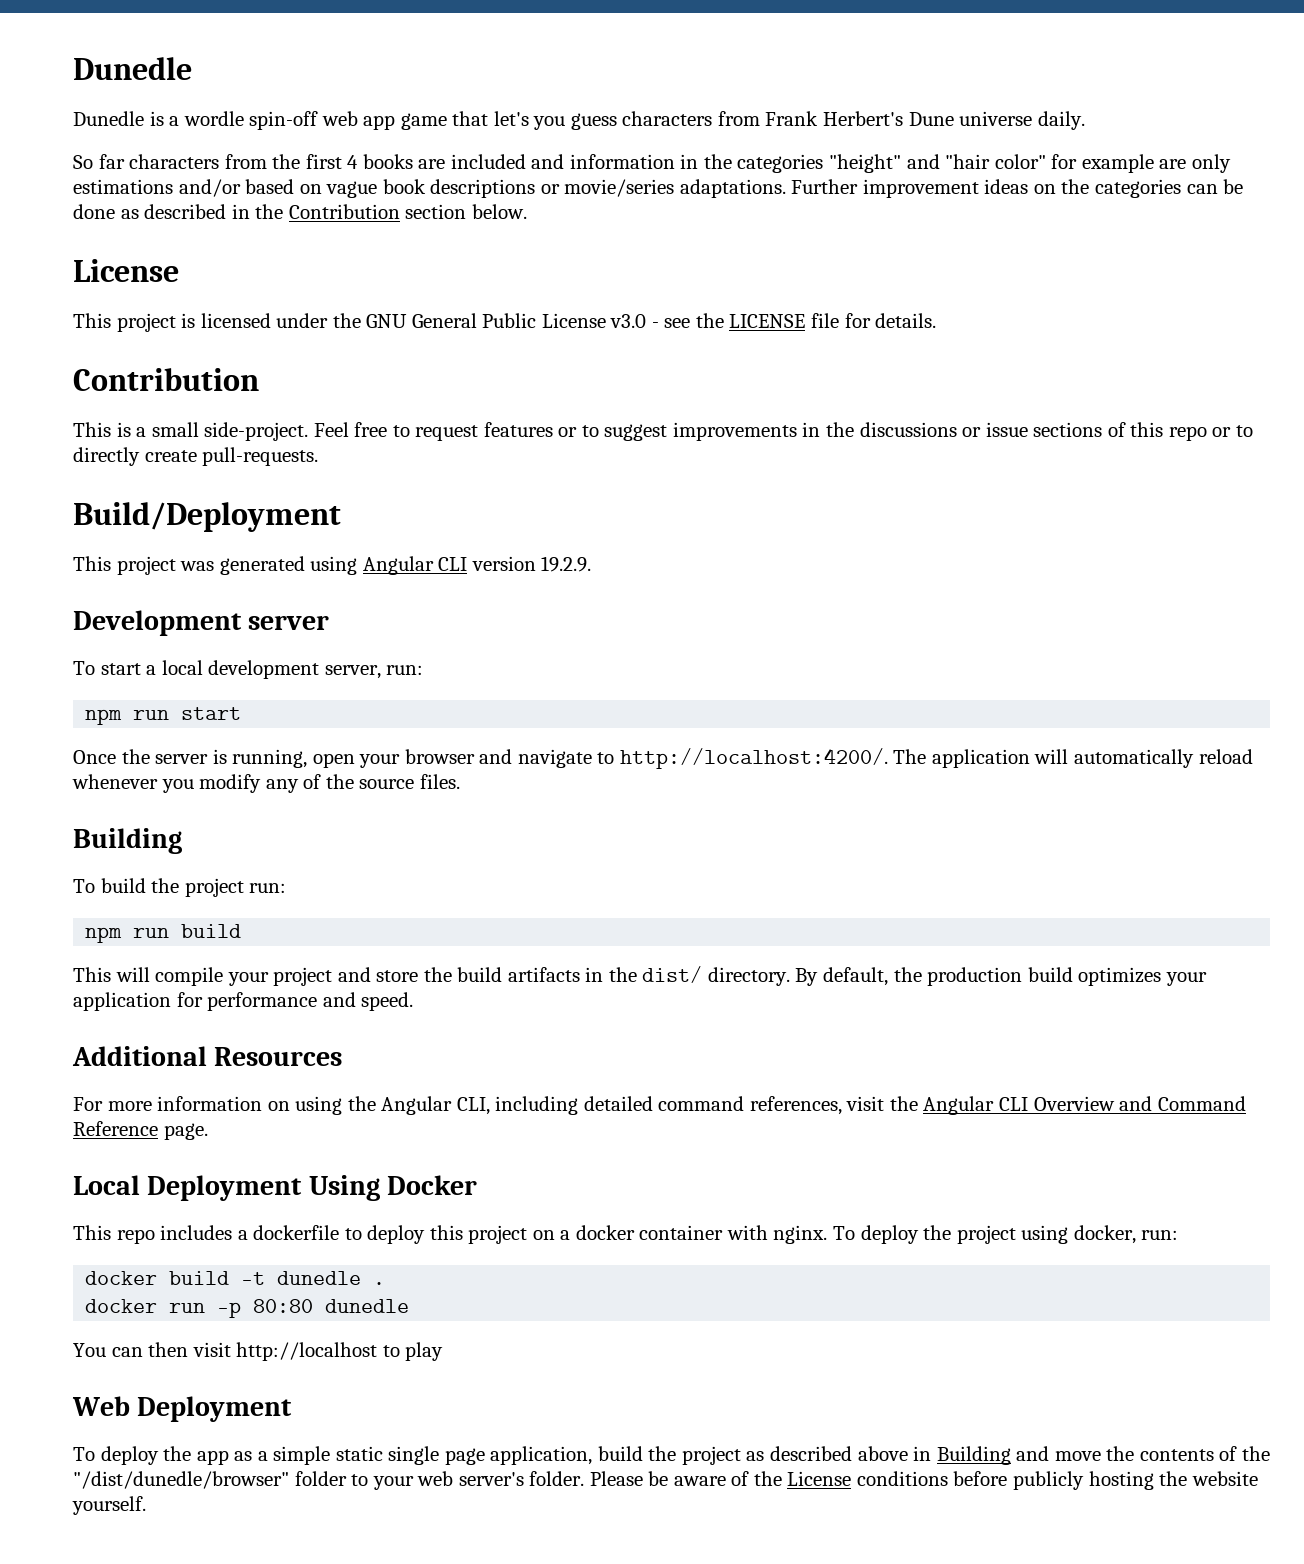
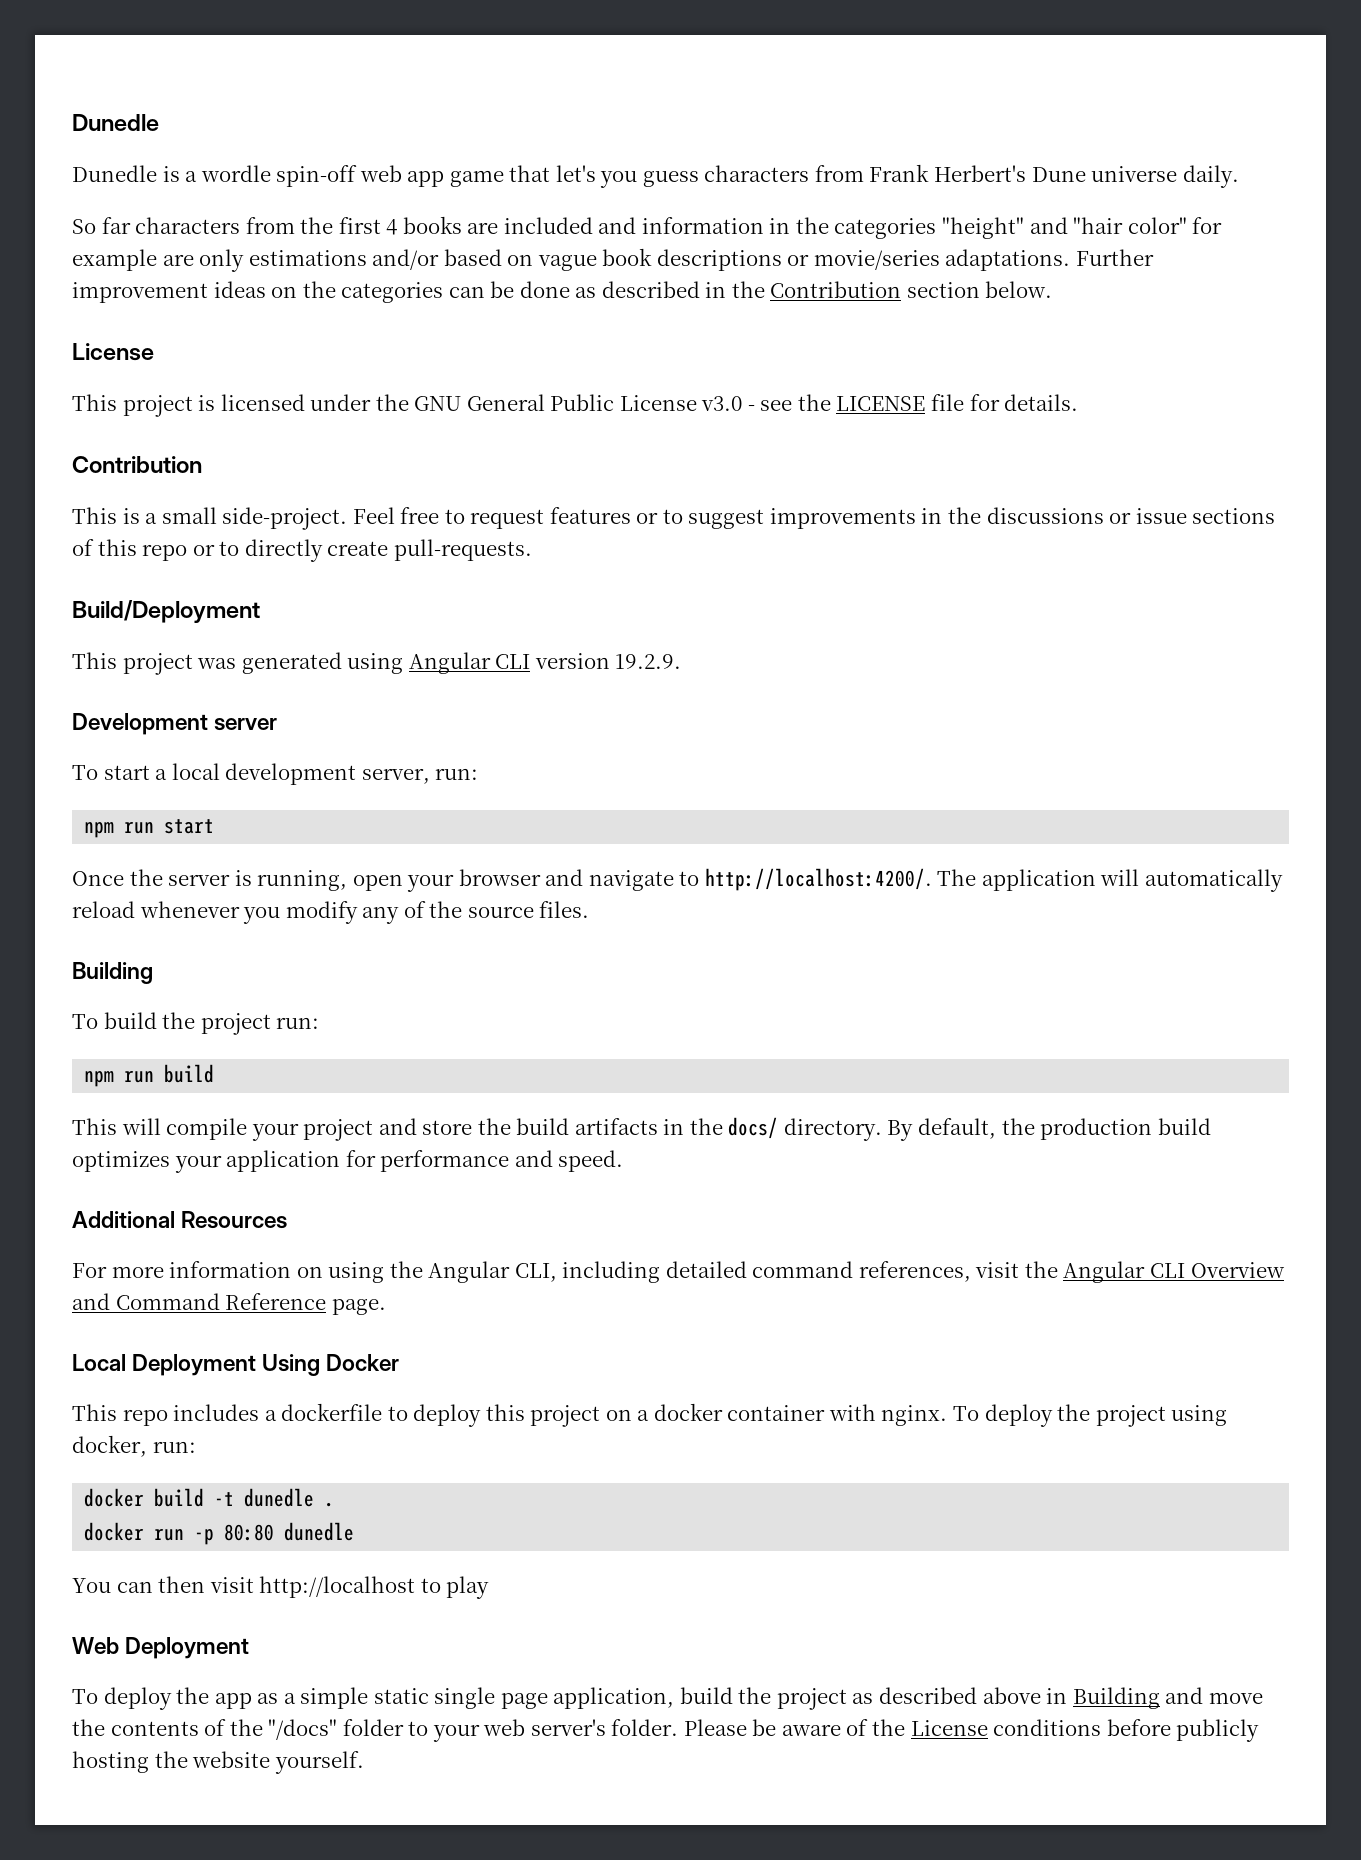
[642,966,703,983] dist/ -> [728,1117,779,1139] docs/
[73,1471,289,1489] "/dist/dunedle/browser" -> [268,1719,338,1740] "/docs"

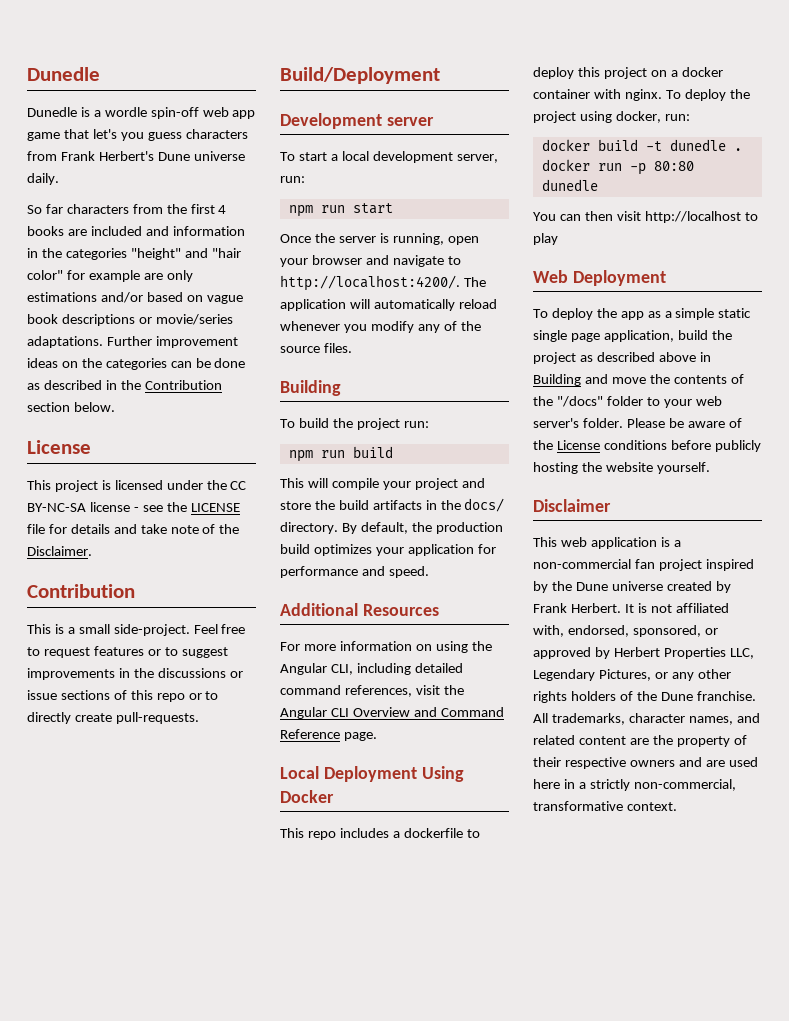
[414,394,743,411] GNU General Public License v3.0 -> [230,481,247,490] [27,502,130,512] CC BY-NC-SA license
[1004,394,1079,411] details. -> [70,524,240,534] [27,546,92,556] details and take note of the Disclaimer.
[72,652,682,675] // This project was generated using Angular CLI version 19.2.9. -> (440, 75) none
(364, 1762) none -> [533,499,611,512] [533,537,681,549] [533,559,754,571] [533,581,731,593] [533,603,729,613] [533,625,718,637] [533,647,754,659] [533,669,731,681] [533,691,756,703] [533,713,760,725] [533,735,747,747] [533,757,758,769] [533,779,736,791] [533,801,677,811] // Disclaimer // This web application is a non-commercial fan project inspired by the Dune universe created by Frank Herbert. It is not affiliated with, endorsed, sponsored, or approved by Herbert Properties LLC, Legendary Pictures, or any other rights holders of the Dune franchise. All trademarks, character names, and related content are the property of their respective owners and are used here in a strictly non-commercial, transformative context.

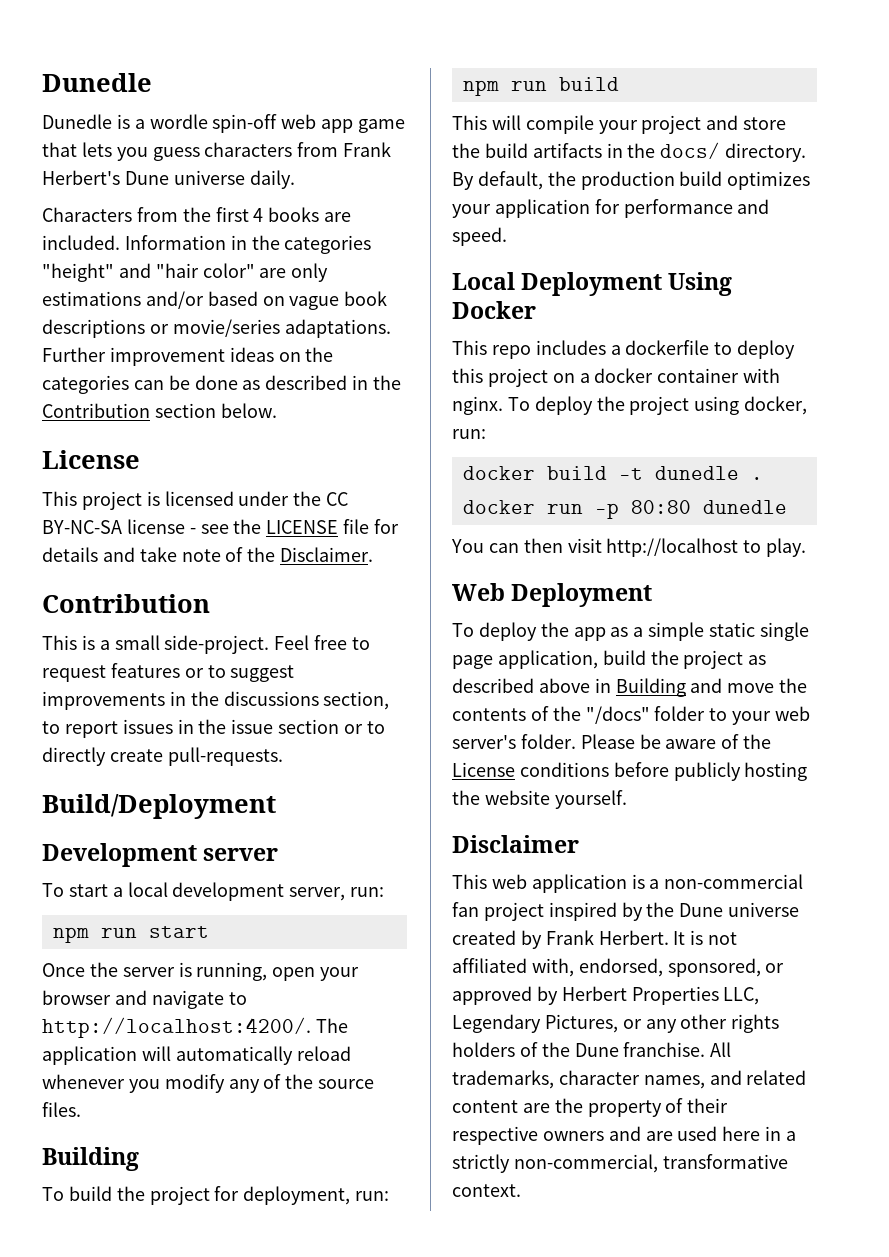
[92,129,117,139] let's -> [81,142,112,157] lets
[27,204,129,214] So far characters -> [42,207,132,222] Characters
[90,226,245,236] included and information -> [42,235,226,250] included. Information
[66,270,140,282] for example -> (255, 270) none
[229,671,243,678] [27,690,185,702] or issue sections of this repo -> [323,691,390,710] [42,719,340,738] section, to report issues in the issue section
(400, 424) none -> [214,1186,351,1205] for deployment,
[280,603,439,616] [280,641,492,653] [280,663,463,675] [280,685,464,697] [280,707,504,719] [280,729,377,741] // Additional Resources // For more information on using the Angular CLI, including detailed command references, visit the Angular CLI Overview and Command Reference page. -> (507, 236) none
[533,233,558,245] play -> [766,538,807,557] play.

